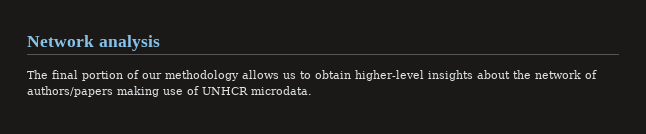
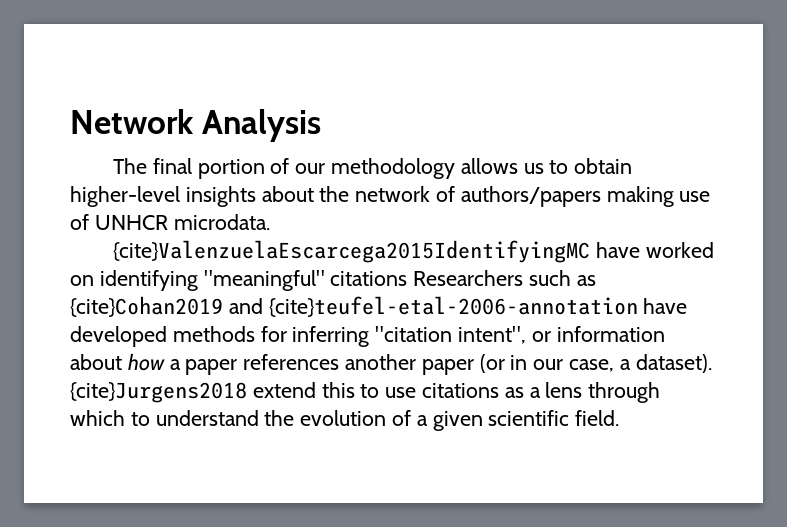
[98,35,160,51] analysis -> [202,109,322,142] Analysis
(312, 90) none -> [112,240,714,263] [70,270,596,291] [70,296,688,317] [70,326,665,347] [70,353,712,375] [70,382,661,403] [70,410,620,431] // {cite}ValenzuelaEscarcega2015IdentifyingMC have worked on identifying "meaningful" citations Researchers such as {cite}Cohan2019 and {cite}teufel-etal-2006-annotation have developed methods for inferring "citation intent", or information about how a paper references another paper (or in our case, a dataset). {cite}Jurgens2018 extend this to use citations as a lens through which to understand the evolution of a given scientific field.

